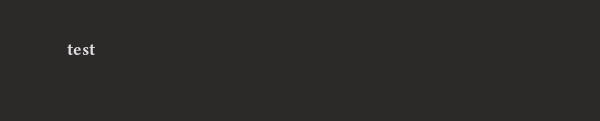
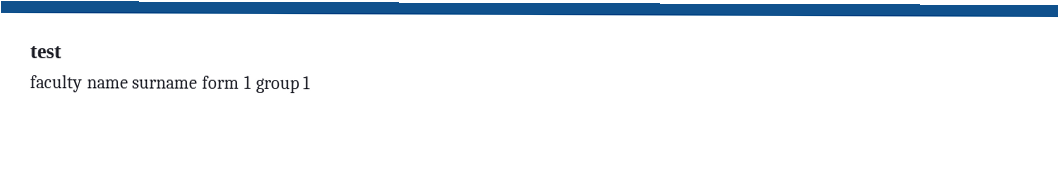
(95, 49) none -> [29,74,312,94] // faculty name surname form 1 group 1

